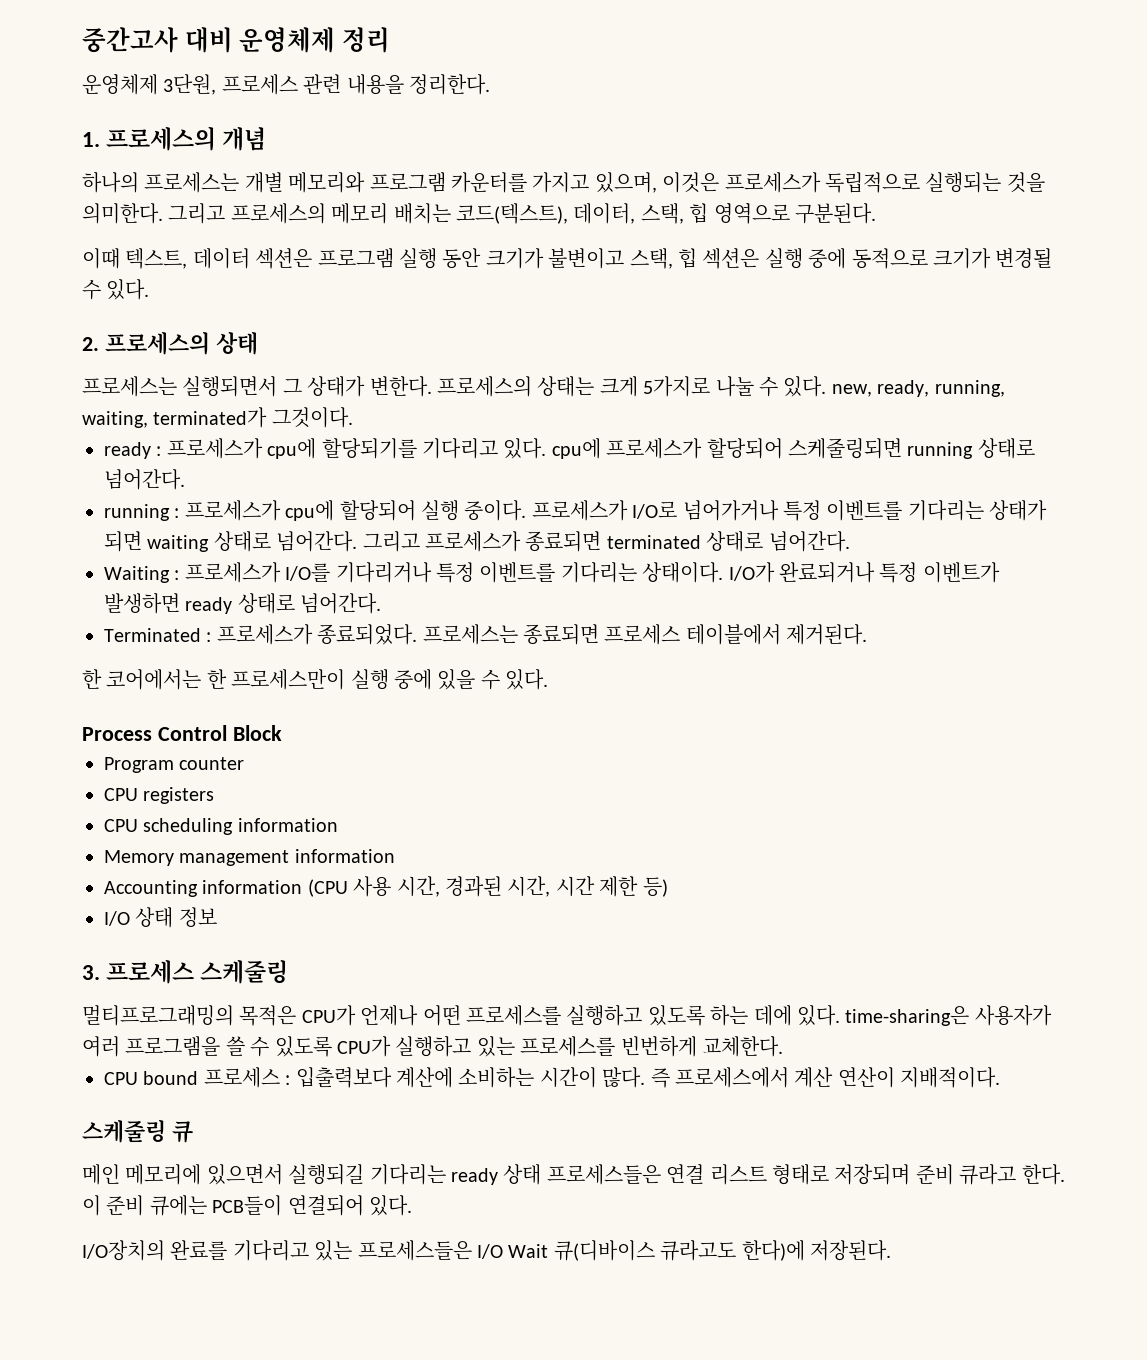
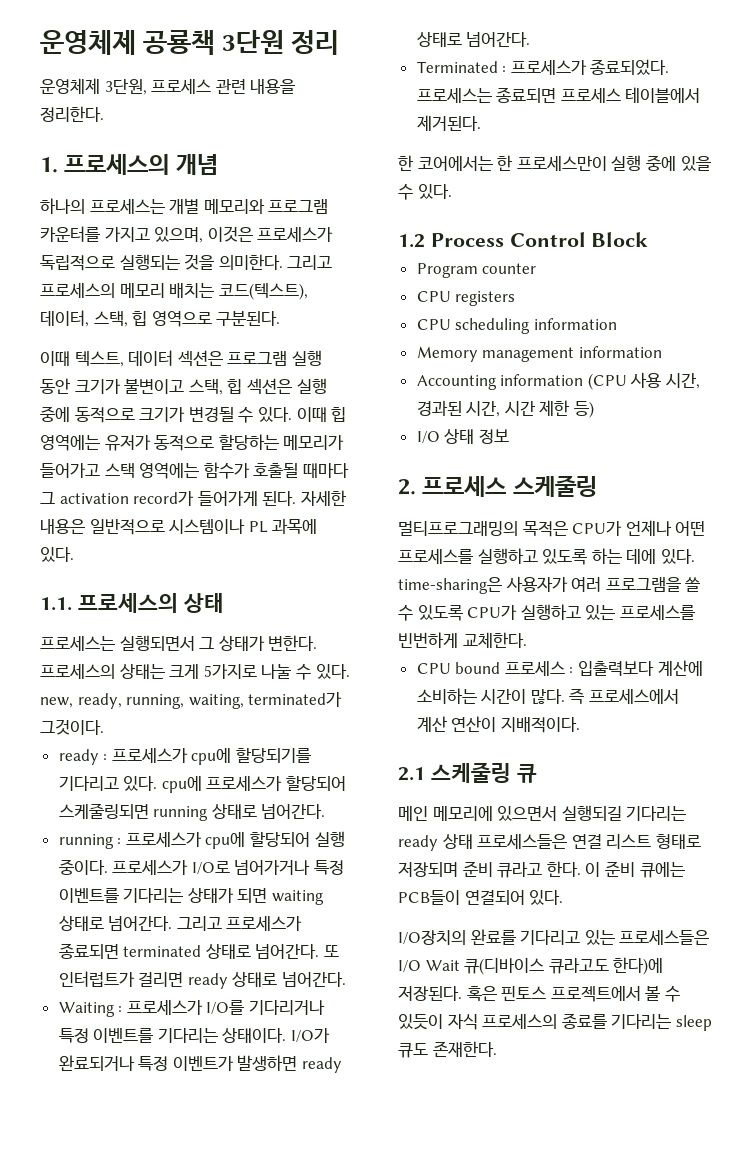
[82,27,336,53] 중간고사 대비 운영체제 -> [40,30,285,55] 운영체제 공룡책 3단원
[82,337,99,351] // 2. -> [296,407,347,422] [40,434,345,451] [40,462,349,479] [40,490,346,506] [40,518,318,535] [40,547,74,562] [40,597,72,611] 이때 힙 영역에는 유저가 동적으로 할당하는 메모리가 들어가고 스택 영역에는 함수가 호출될 때마다 그 activation record가 들어가게 된다. 자세한 내용은 일반적으로 시스템이나 PL 과목에 있다. // 1.1.
(850, 541) none -> [324,945,340,957] [58,971,347,989] 또 인터럽트가 걸리면 ready 상태로 넘어간다.
(549, 679) none -> [398,234,425,248] 1.2
[82,965,100,980] 3. -> [398,479,416,495] 2.
(1001, 1077) none -> [398,767,425,781] 2.1
(891, 1250) none -> [466,986,680,1002] [398,1013,712,1031] [398,1041,497,1058] 혹은 핀토스 프로젝트에서 볼 수 있듯이 자식 프로세스의 종료를 기다리는 sleep 큐도 존재한다.

